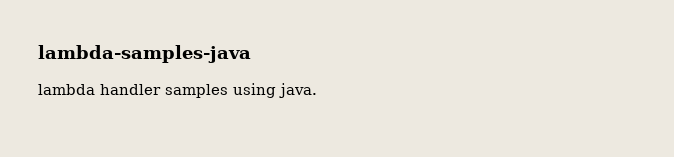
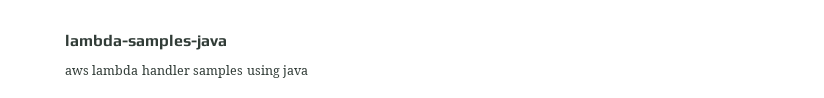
(251, 54) none -> [65,68,89,75] aws
[279,83,317,98] java. -> [281,65,308,78] java

